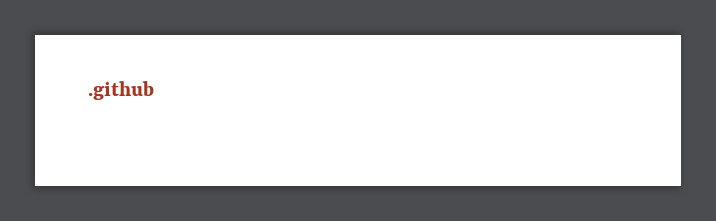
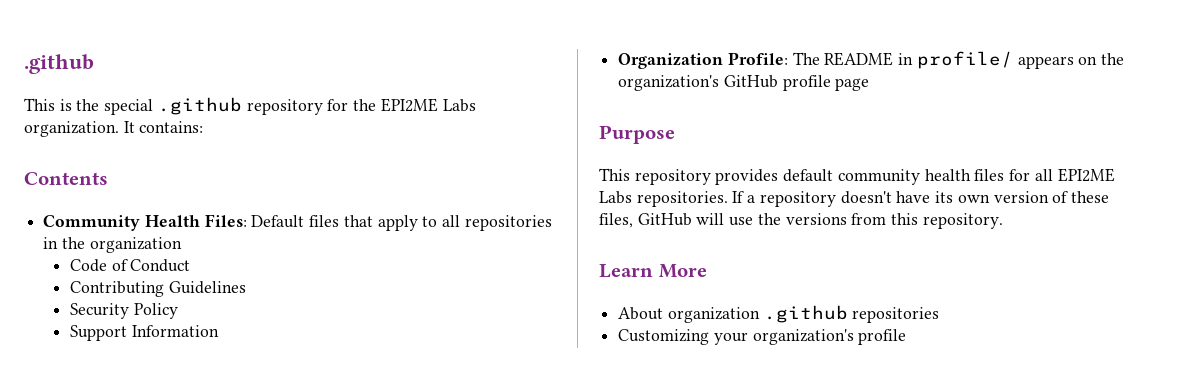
[88,81,154,100] .github -> [24,54,94,74] [24,97,476,115] [24,121,204,137] [24,172,108,185] [43,214,552,231] [43,237,182,253] [70,259,191,272] [70,281,246,297] [70,303,178,319] [70,325,219,341] [618,51,1125,69] [618,75,870,91] [599,125,675,144] [599,168,1115,185] [599,191,1109,207] [599,213,1003,229] [599,264,707,278] [618,305,940,323] [618,329,907,345] .github // This is the special .github repository for the EPI2ME Labs organization. It contains: // Contents // Community Health Files: Default files that apply to all repositories in the organization // Code of Conduct // Contributing Guidelines // Security Policy // Support Information // Organization Profile: The README in profile/ appears on the organization's GitHub profile page // Purpose // This repository provides default community health files for all EPI2ME Labs repositories. If a repository doesn't have its own version of these files, GitHub will use the versions from this repository. // Learn More // About organization .github repositories // Customizing your organization's profile

